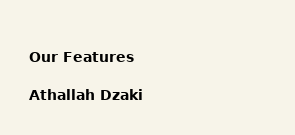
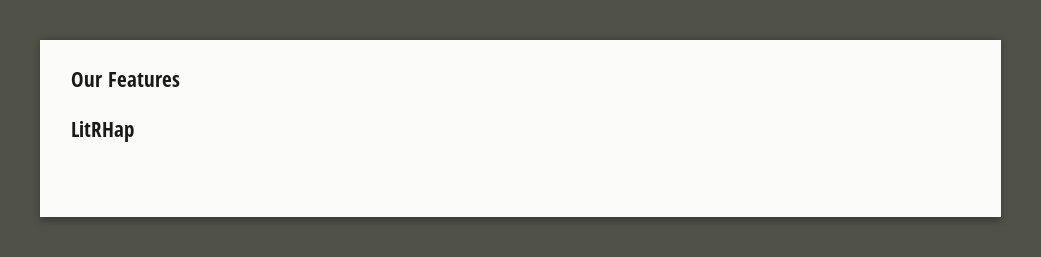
[29,89,143,100] Athallah Dzaki -> [71,121,134,142] LitRHap

